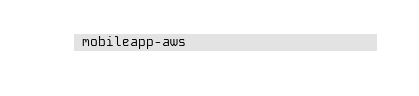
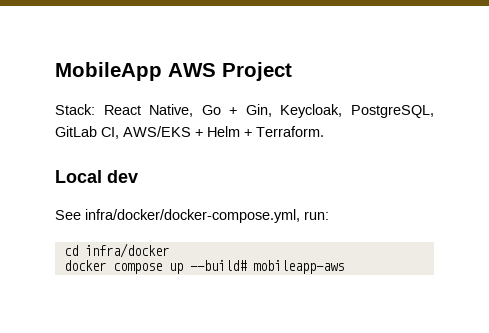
(82, 42) none -> [55,62,292,81] [55,104,434,118] [55,126,324,139] [55,170,138,183] [55,209,329,223] [63,243,169,258] [63,260,247,274] MobileApp AWS Project // Stack: React Native, Go + Gin, Keycloak, PostgreSQL, GitLab CI, AWS/EKS + Helm + Terraform. // Local dev // See infra/docker/docker-compose.yml, run: // cd infra/docker // docker compose up --build#

